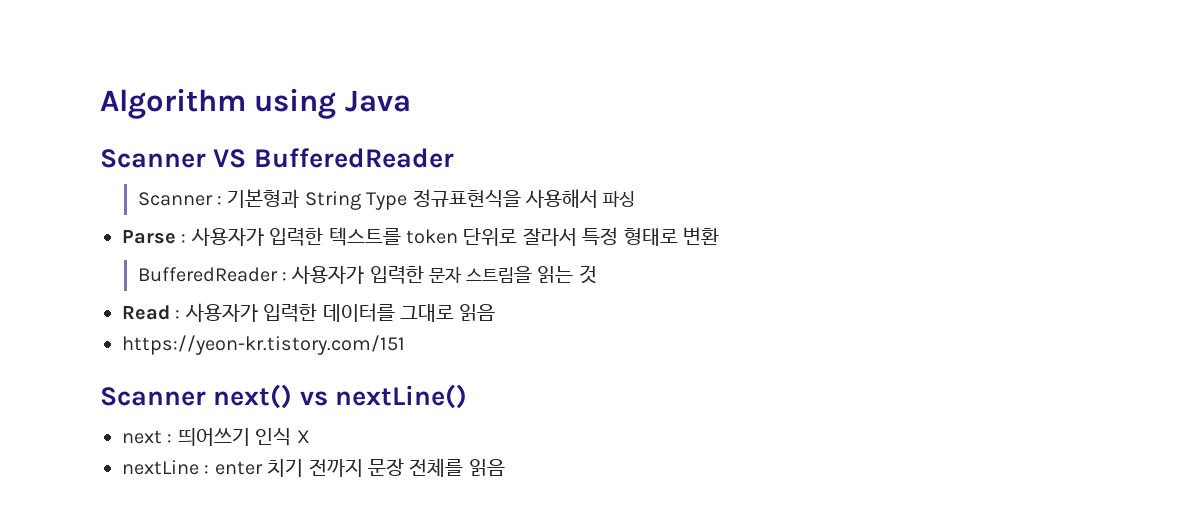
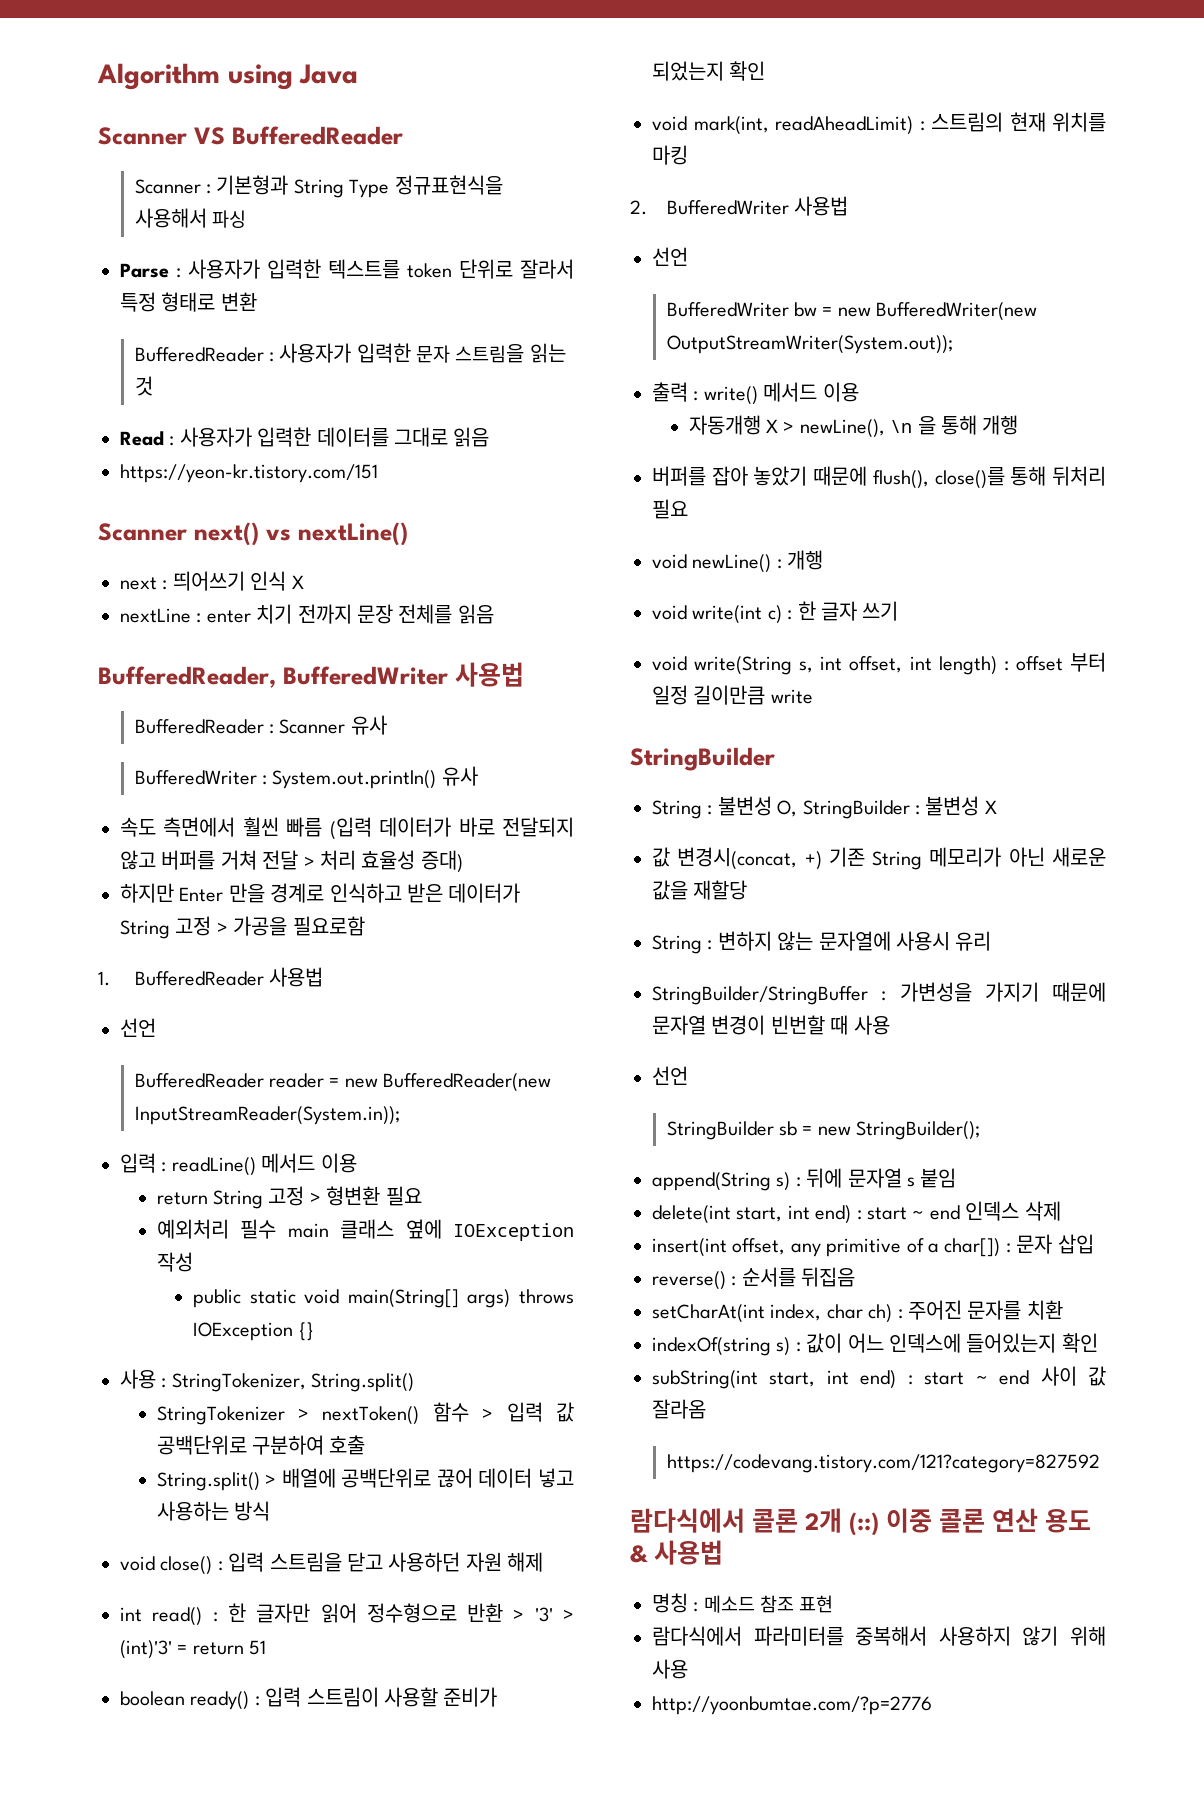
(505, 467) none -> [98,662,524,688] [134,715,387,735] [134,766,478,789] [120,817,574,840] [120,850,463,873] [120,883,521,903] [120,916,365,939] [98,967,323,987] [120,1018,156,1037] [134,1073,552,1092] [134,1106,400,1125] [120,1153,357,1176] [156,1186,422,1209] [156,1219,574,1241] [156,1252,193,1272] [193,1289,574,1308] [193,1322,314,1341] [120,1369,415,1392] [156,1402,574,1425] [156,1435,366,1455] [156,1468,574,1491] [156,1501,270,1521] [120,1552,544,1575] [120,1603,574,1626] [120,1640,267,1659] [120,1687,498,1710] [652,61,766,81] [652,112,1106,135] [652,145,688,165] [630,196,848,216] [652,247,688,266] [666,302,1038,321] [666,335,953,354] [652,382,859,405] [688,415,1019,438] [652,466,1106,489] [652,499,688,519] [652,550,824,573] [652,601,899,624] [652,652,1106,675] [652,685,813,705] [630,747,775,771] [652,796,997,819] [652,847,1106,870] [652,880,748,900] [652,931,992,954] [652,982,1106,1005] [652,1015,890,1035] [652,1066,688,1085] [666,1121,981,1140] [652,1168,957,1191] [652,1201,1061,1224] [652,1234,1094,1257] [652,1267,856,1290] [652,1300,1063,1323] [652,1333,1098,1356] [652,1366,1106,1389] [652,1399,706,1419] [666,1454,1100,1473] [630,1508,1091,1536] [630,1540,723,1565] [652,1593,833,1613] [652,1626,1106,1646] [652,1659,688,1679] [652,1696,932,1715] // BufferedReader, BufferedWriter 사용법 // BufferedReader : Scanner 유사 // BufferedWriter : System.out.println() 유사 // 속도 측면에서 훨씬 빠름 (입력 데이터가 바로 전달되지 않고 버퍼를 거쳐 전달 > 처리 효율성 증대) // 하지만 Enter 만을 경계로 인식하고 받은 데이터가 String 고정 > 가공을 필요로함 // 1. BufferedReader 사용법 // 선언 // BufferedReader reader = new BufferedReader(new InputStreamReader(System.in)); // 입력 : readLine() 메서드 이용 // return String 고정 > 형변환 필요 // 예외처리 필수 main 클래스 옆에 IOException 작성 // public static void main(String[] args) throws IOException {} // 사용 : StringTokenizer, String.split() // StringTokenizer > nextToken() 함수 > 입력 값 공백단위로 구분하여 호출 // String.split() > 배열에 공백단위로 끊어 데이터 넣고 사용하는 방식 // void close() : 입력 스트림을 닫고 사용하던 자원 해제 // int read() : 한 글자만 읽어 정수형으로 반환 > '3' > (int)'3' = return 51 // boolean ready() : 입력 스트림이 사용할 준비가 되었는지 확인 // void mark(int, readAheadLimit) : 스트림의 현재 위치를 마킹 // 2. BufferedWriter 사용법 // 선언 // BufferedWriter bw = new BufferedWriter(new OutputStreamWriter(System.out)); // 출력 : write() 메서드 이용 // 자동개행 X > newLine(), \n 을 통해 개행 // 버퍼를 잡아 놓았기 때문에 flush(), close()를 통해 뒤처리 필요 // void newLine() : 개행 // void write(int c) : 한 글자 쓰기 // void write(String s, int offset, int length) : offset 부터 일정 길이만큼 write // StringBuilder // String : 불변성 O, StringBuilder : 불변성 X // 값 변경시(concat, +) 기존 String 메모리가 아닌 새로운 값을 재할당 // String : 변하지 않는 문자열에 사용시 유리 // StringBuilder/StringBuffer : 가변성을 가지기 때문에 문자열 변경이 빈번할 때 사용 // 선언 // StringBuilder sb = new StringBuilder(); // append(String s) : 뒤에 문자열 s 붙임 // delete(int start, int end) : start ~ end 인덱스 삭제 // insert(int offset, any primitive of a char[]) : 문자 삽입 // reverse() : 순서를 뒤집음 // setCharAt(int index, char ch) : 주어진 문자를 치환 // indexOf(string s) : 값이 어느 인덱스에 들어있는지 확인 // subString(int start, int end) : start ~ end 사이 값 잘라옴 // https://codevang.tistory.com/121?category=827592 // 람다식에서 콜론 2개 (::) 이중 콜론 연산 용도 & 사용법 // 명칭 : 메소드 참조 표현 // 람다식에서 파라미터를 중복해서 사용하지 않기 위해 사용 // http://yoonbumtae.com/?p=2776

